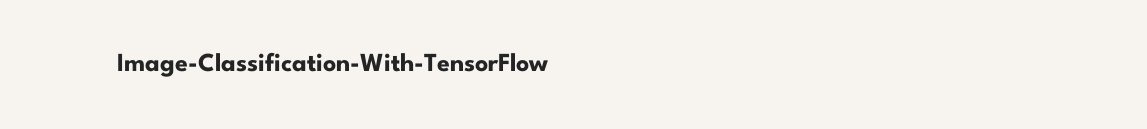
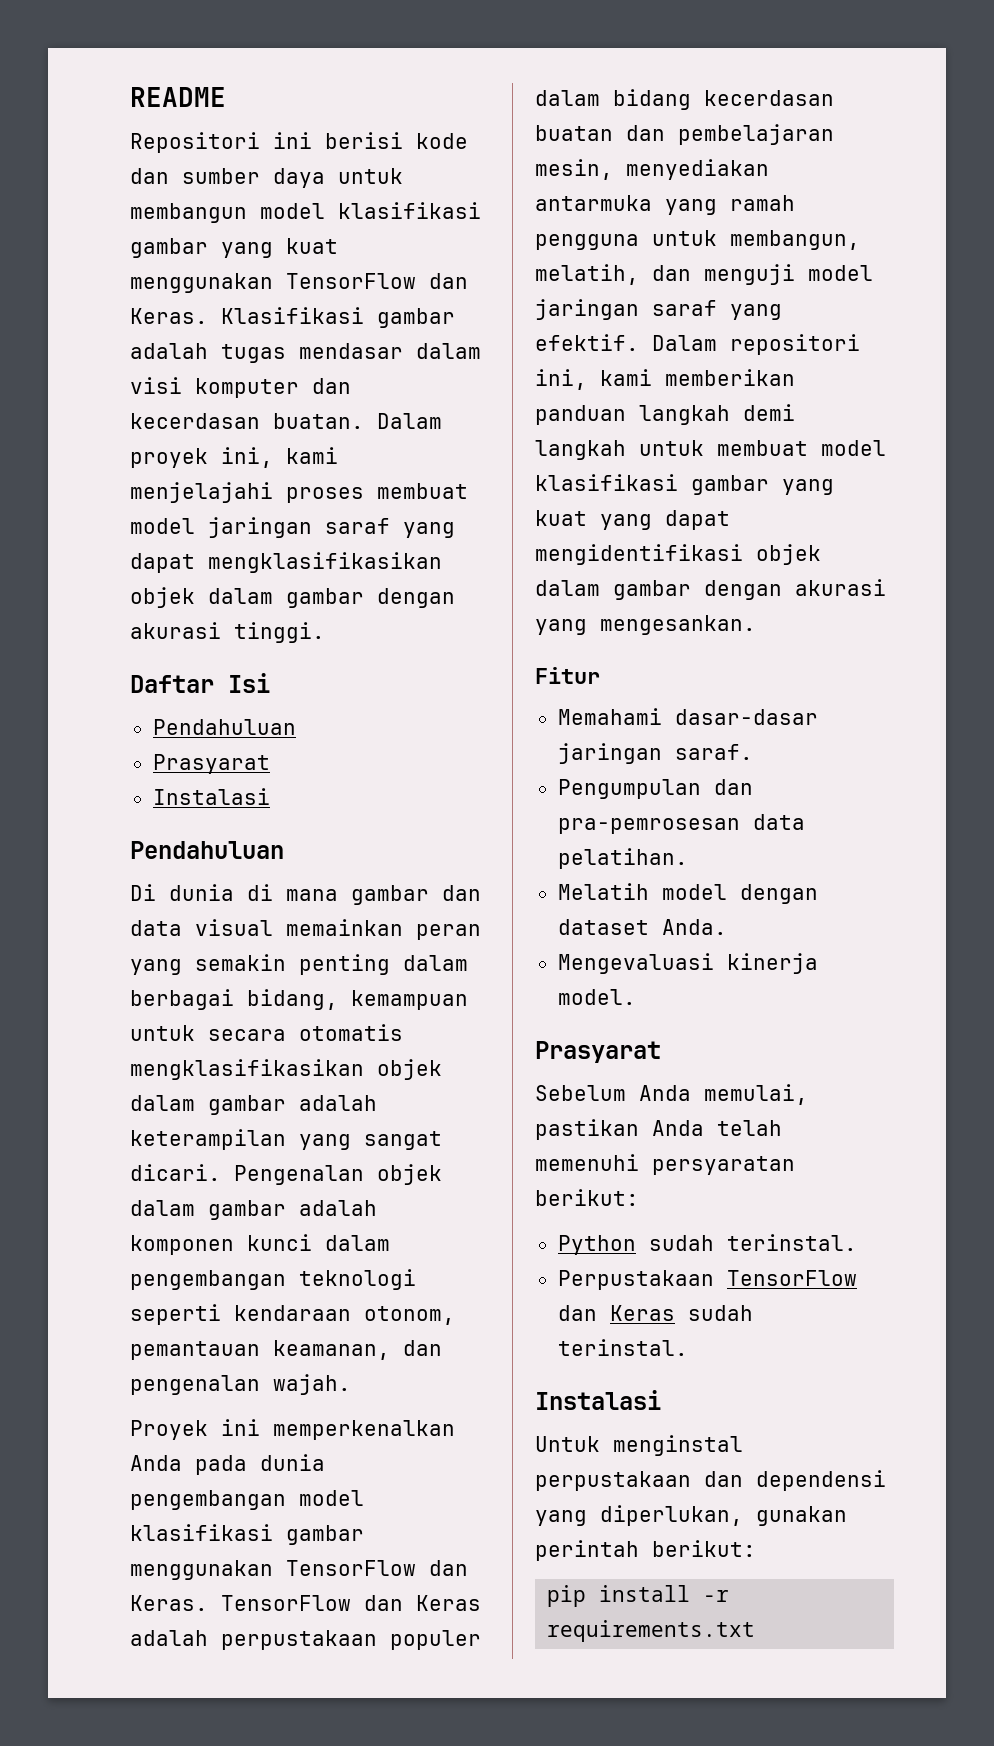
[117,52,548,77] Image-Classification-With-TensorFlow -> [130,87,226,107] [130,132,468,153] [130,168,403,188] [130,202,481,223] [130,238,338,258] [130,273,468,293] [130,307,455,328] [130,343,481,363] [130,377,351,398] [130,413,442,429] [130,447,338,468] [130,482,468,503] [130,517,455,538] [130,552,442,573] [130,587,455,608] [130,622,325,643] [130,673,270,693] [152,719,296,735] [152,754,270,774] [152,788,270,805] [130,841,284,859] [130,884,481,905] [130,919,481,940] [130,954,468,975] [130,989,468,1010] [130,1024,403,1041] [130,1059,442,1080] [130,1095,377,1115] [130,1129,442,1150] [130,1164,442,1185] [130,1200,377,1220] [130,1234,390,1255] [130,1269,416,1290] [130,1304,455,1325] [130,1340,442,1360] [130,1374,351,1395] [130,1419,455,1440] [130,1454,325,1475] [130,1490,364,1510] [130,1524,364,1545] [130,1560,468,1580] [130,1595,481,1611] [130,1630,481,1650] [535,89,834,110] [535,124,834,145] [535,159,769,180] [535,195,795,215] [535,230,860,250] [535,264,873,285] [535,299,782,320] [535,334,860,355] [535,369,795,390] [535,404,795,425] [535,440,886,460] [535,474,834,495] [535,510,730,530] [535,544,821,565] [535,579,886,600] [535,615,756,635] [535,667,600,684] [557,708,818,725] [557,743,753,764] [557,779,753,799] [557,814,805,834] [557,848,688,869] [557,883,818,904] [557,919,727,935] [557,953,818,974] [557,989,636,1005] [535,1041,661,1063] [535,1084,808,1105] [535,1119,782,1140] [535,1154,795,1175] [535,1189,639,1206] [557,1234,857,1255] [557,1270,857,1290] [557,1305,753,1321] [557,1339,688,1356] [535,1390,661,1410] [535,1435,743,1456] [535,1470,886,1491] [535,1505,847,1526] [535,1540,756,1561] [547,1585,730,1607] [547,1620,756,1642] README // Repositori ini berisi kode dan sumber daya untuk membangun model klasifikasi gambar yang kuat menggunakan TensorFlow dan Keras. Klasifikasi gambar adalah tugas mendasar dalam visi komputer dan kecerdasan buatan. Dalam proyek ini, kami menjelajahi proses membuat model jaringan saraf yang dapat mengklasifikasikan objek dalam gambar dengan akurasi tinggi. // Daftar Isi // Pendahuluan // Prasyarat // Instalasi // Pendahuluan // Di dunia di mana gambar dan data visual memainkan peran yang semakin penting dalam berbagai bidang, kemampuan untuk secara otomatis mengklasifikasikan objek dalam gambar adalah keterampilan yang sangat dicari. Pengenalan objek dalam gambar adalah komponen kunci dalam pengembangan teknologi seperti kendaraan otonom, pemantauan keamanan, dan pengenalan wajah. // Proyek ini memperkenalkan Anda pada dunia pengembangan model klasifikasi gambar menggunakan TensorFlow dan Keras. TensorFlow dan Keras adalah perpustakaan populer dalam bidang kecerdasan buatan dan pembelajaran mesin, menyediakan antarmuka yang ramah pengguna untuk membangun, melatih, dan menguji model jaringan saraf yang efektif. Dalam repositori ini, kami memberikan panduan langkah demi langkah untuk membuat model klasifikasi gambar yang kuat yang dapat mengidentifikasi objek dalam gambar dengan akurasi yang mengesankan. // Fitur // Memahami dasar-dasar jaringan saraf. // Pengumpulan dan pra-pemrosesan data pelatihan. // Melatih model dengan dataset Anda. // Mengevaluasi kinerja model. // Prasyarat // Sebelum Anda memulai, pastikan Anda telah memenuhi persyaratan berikut: // Python sudah terinstal. // Perpustakaan TensorFlow dan Keras sudah terinstal. // Instalasi // Untuk menginstal perpustakaan dan dependensi yang diperlukan, gunakan perintah berikut: // pip install -r requirements.txt

